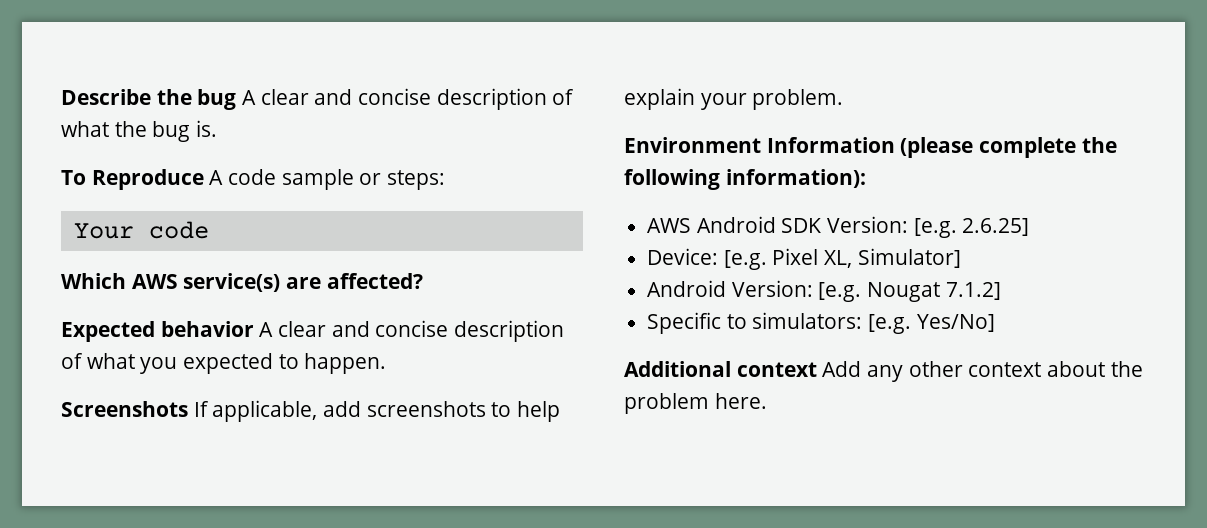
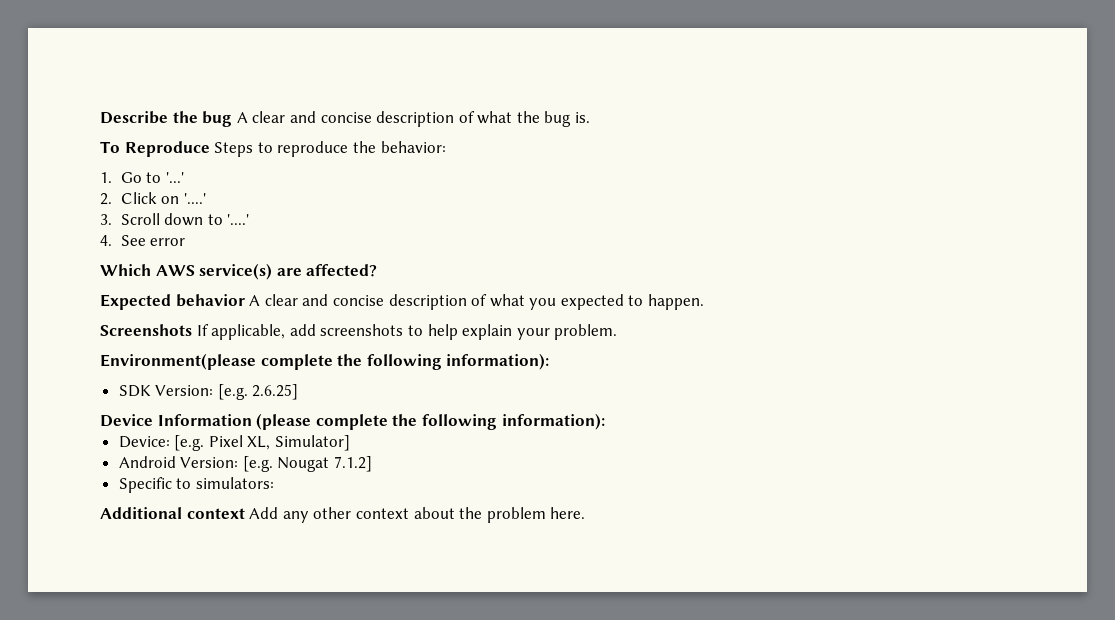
[209,169,446,190] [73,221,209,239] A code sample or steps: // Your code -> [214,141,446,157] [100,172,184,183] [100,192,206,205] [100,213,250,226] [100,235,186,246] Steps to reproduce the behavior: // 1. Go to '...' // 2. Click on '....' // 3. Scroll down to '....' // 4. See error
[624,137,761,153] Environment -> [100,353,550,370] [118,384,299,400] [100,414,153,427] Environment(please complete the following information): // SDK Version: [e.g. 2.6.25] // Device
[647,216,1030,238] // AWS Android SDK Version: [e.g. 2.6.25] -> (605, 421) none
[868,314,995,334] [e.g. Yes/No] -> (274, 483) none

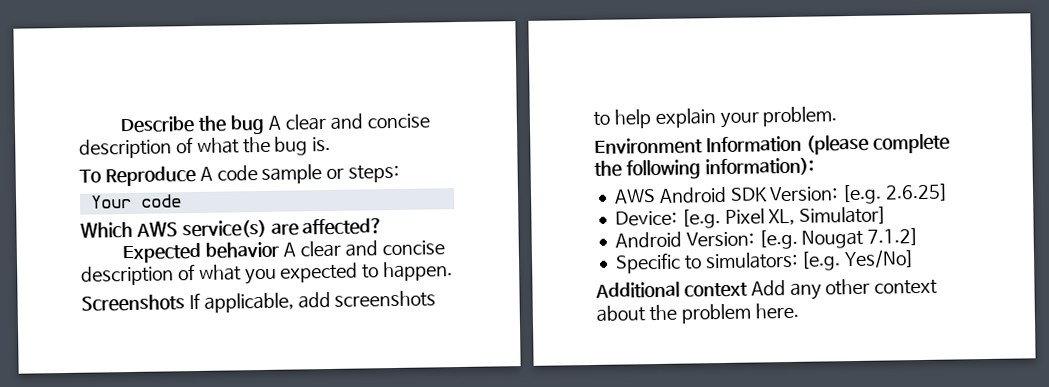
[214,141,446,157] [100,172,184,183] [100,192,206,205] [100,213,250,226] [100,235,186,246] Steps to reproduce the behavior: // 1. Go to '...' // 2. Click on '....' // 3. Scroll down to '....' // 4. See error -> [199,164,400,184] [89,194,182,209] A code sample or steps: // Your code
[100,353,550,370] [118,384,299,400] [100,414,153,427] Environment(please complete the following information): // SDK Version: [e.g. 2.6.25] // Device -> [594,137,703,155] Environment
(605, 421) none -> [613,183,950,205] // AWS Android SDK Version: [e.g. 2.6.25]
(274, 483) none -> [800,249,916,271] [e.g. Yes/No]

